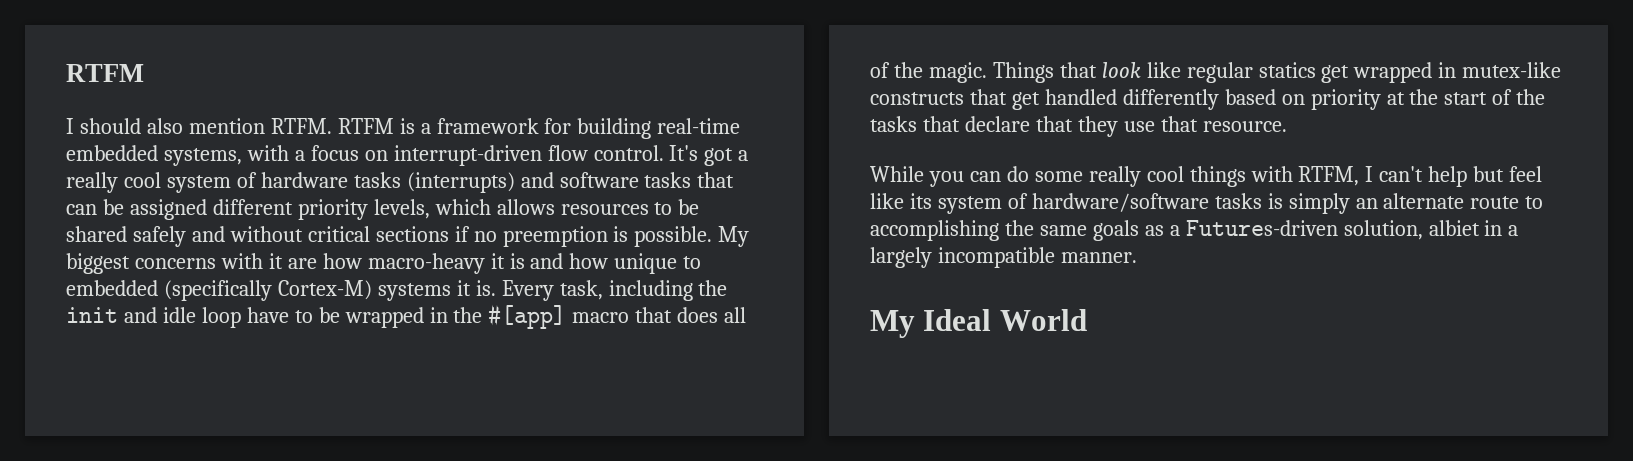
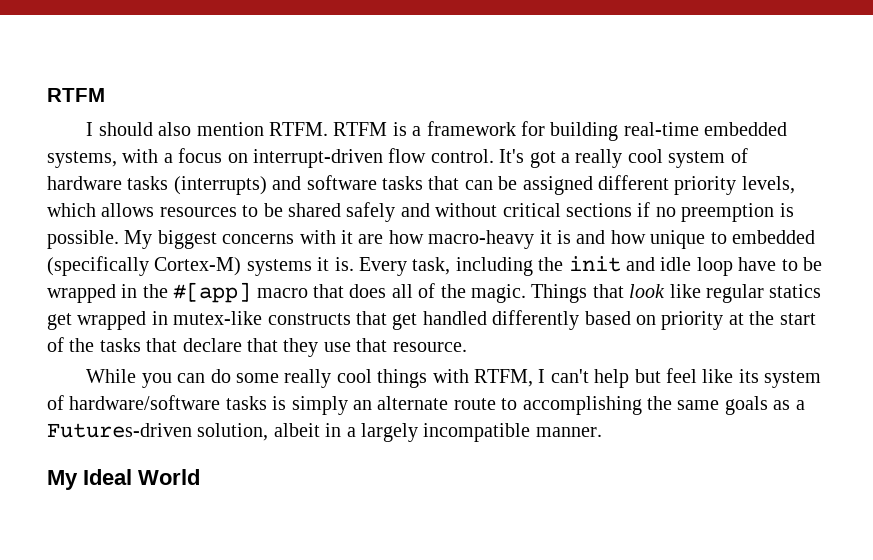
[1428,220,1480,236] albiet -> [273,423,320,437] albeit

